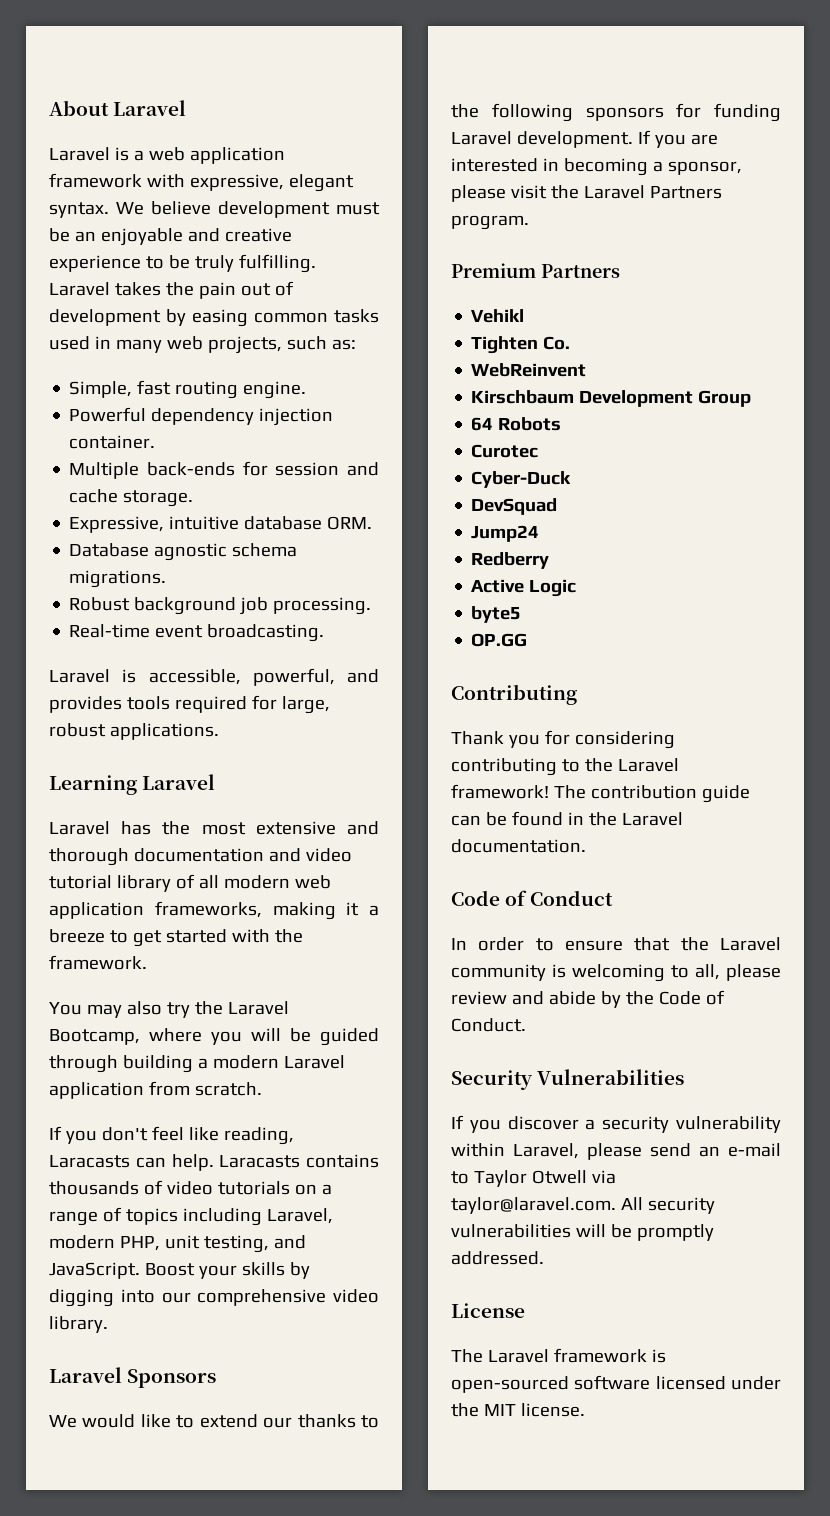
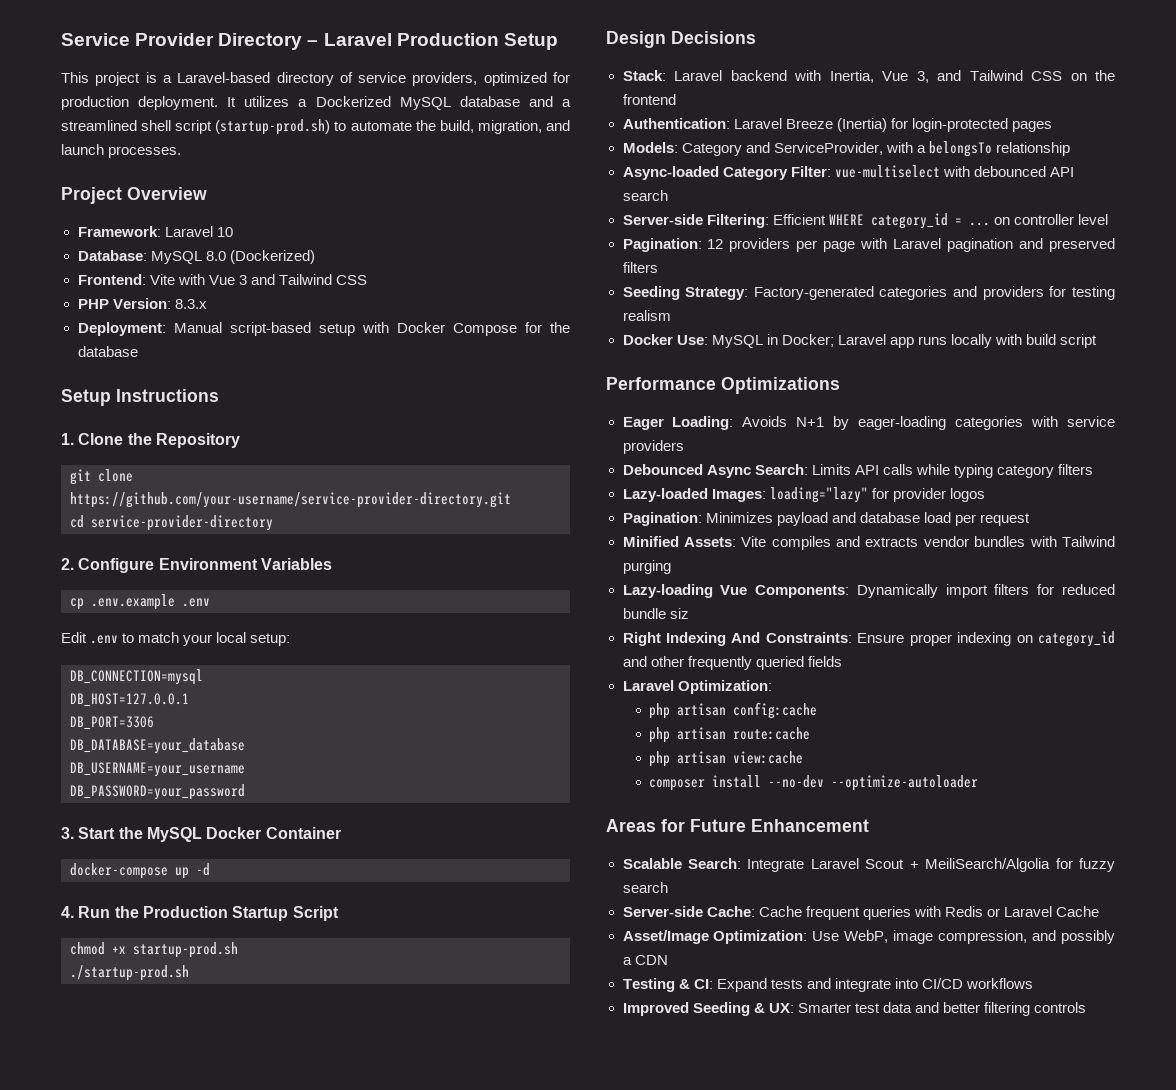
[49,100,187,116] [49,147,285,164] [49,173,354,192] [49,201,380,218] [49,228,292,246] [49,254,316,273] [49,281,294,299] [49,309,379,327] [49,336,356,354] [69,380,307,399] [69,407,334,426] [69,435,156,449] [69,461,379,479] [69,489,194,507] [69,516,373,533] [69,543,298,561] [69,570,167,588] [69,597,372,615] [69,624,325,642] [49,668,379,686] [49,695,330,714] [49,723,219,740] [49,774,216,795] [49,821,379,835] [49,848,352,866] [49,874,331,892] [49,901,379,920] [49,929,303,947] [49,955,147,970] [49,1001,289,1018] [49,1028,379,1046] [49,1055,345,1073] [49,1081,262,1099] [49,1126,294,1145] [49,1154,379,1171] [49,1180,332,1195] [49,1207,333,1226] [49,1235,306,1253] [49,1262,310,1279] [49,1289,379,1307] [49,1316,108,1333] [49,1367,217,1388] [49,1414,380,1428] [451,103,781,122] [451,130,718,148] [451,158,742,176] [451,185,722,202] [451,215,529,230] [451,263,620,278] [471,309,525,323] [471,336,571,354] [471,363,587,377] [471,390,752,407] [471,417,562,431] [471,444,539,458] [471,471,572,488] [471,498,558,515] [471,525,540,542] [471,552,550,569] [471,579,577,597] [471,606,522,623] [471,633,528,647] [451,684,577,705] [451,730,675,749] [451,758,679,776] [451,784,750,803] [451,811,683,826] [451,839,586,853] [451,890,614,906] [451,937,781,951] [451,964,781,982] [451,990,725,1008] [451,1018,526,1032] [451,1069,685,1090] [451,1115,781,1133] [451,1143,781,1160] [451,1170,616,1187] [451,1197,715,1214] [451,1224,714,1241] [451,1251,544,1265] [451,1303,525,1318] [451,1348,666,1363] [451,1375,781,1393] [451,1403,585,1417] About Laravel // Laravel is a web application framework with expressive, elegant syntax. We believe development must be an enjoyable and creative experience to be truly fulfilling. Laravel takes the pain out of development by easing common tasks used in many web projects, such as: // Simple, fast routing engine. // Powerful dependency injection container. // Multiple back-ends for session and cache storage. // Expressive, intuitive database ORM. // Database agnostic schema migrations. // Robust background job processing. // Real-time event broadcasting. // Laravel is accessible, powerful, and provides tools required for large, robust applications. // Learning Laravel // Laravel has the most extensive and thorough documentation and video tutorial library of all modern web application frameworks, making it a breeze to get started with the framework. // You may also try the Laravel Bootcamp, where you will be guided through building a modern Laravel application from scratch. // If you don't feel like reading, Laracasts can help. Laracasts contains thousands of video tutorials on a range of topics including Laravel, modern PHP, unit testing, and JavaScript. Boost your skills by digging into our comprehensive video library. // Laravel Sponsors // We would like to extend our thanks to the following sponsors for funding Laravel development. If you are interested in becoming a sponsor, please visit the Laravel Partners program. // Premium Partners // Vehikl // Tighten Co. // WebReinvent // Kirschbaum Development Group // 64 Robots // Curotec // Cyber-Duck // DevSquad // Jump24 // Redberry // Active Logic // byte5 // OP.GG // Contributing // Thank you for considering contributing to the Laravel framework! The contribution guide can be found in the Laravel documentation. // Code of Conduct // In order to ensure that the Laravel community is welcoming to all, please review and abide by the Code of Conduct. // Security Vulnerabilities // If you discover a security vulnerability within Laravel, please send an e-mail to Taylor Otwell via taylor@laravel.com. All security vulnerabilities will be promptly addressed. // License // The Laravel framework is open-sourced software licensed under the MIT license. -> [61,33,558,50] [61,72,570,86] [61,96,571,110] [61,119,570,135] [61,144,182,158] [61,187,207,204] [77,226,233,237] [77,250,315,264] [77,274,367,285] [77,298,207,309] [77,322,570,336] [77,346,138,357] [61,389,219,406] [61,433,240,448] [70,469,133,485] [70,492,511,508] [70,515,273,531] [61,558,332,573] [70,594,210,610] [61,632,291,646] [70,669,203,685] [70,693,189,707] [70,716,154,730] [70,738,245,754] [70,762,245,777] [70,784,245,800] [61,827,341,842] [70,863,210,879] [61,906,339,921] [70,942,238,958] [70,965,189,981] [606,31,756,48] [622,70,1115,83] [622,94,676,105] [622,118,1052,132] [622,141,1070,157] [622,165,1074,180] [622,190,668,201] [622,213,1108,229] [622,238,1115,252] [622,262,658,273] [622,286,1116,300] [622,310,671,321] [622,334,1098,348] [606,377,840,394] [622,416,1115,430] [622,440,684,454] [622,464,1093,478] [622,487,985,503] [622,512,1030,526] [622,536,1115,550] [622,560,671,574] [622,584,1115,598] [622,608,689,619] [622,631,1115,647] [622,656,842,670] [622,680,772,694] [649,702,818,719] [649,727,811,743] [649,751,804,767] [649,775,979,791] [606,819,869,832] [622,858,1115,872] [622,882,668,893] [622,906,1099,920] [622,930,1115,944] [622,955,668,965] [622,978,1033,992] [622,1002,1086,1016] Service Provider Directory – Laravel Production Setup // This project is a Laravel-based directory of service providers, optimized for production deployment. It utilizes a Dockerized MySQL database and a streamlined shell script (startup-prod.sh) to automate the build, migration, and launch processes. // Project Overview // Framework: Laravel 10 // Database: MySQL 8.0 (Dockerized) // Frontend: Vite with Vue 3 and Tailwind CSS // PHP Version: 8.3.x // Deployment: Manual script-based setup with Docker Compose for the database // Setup Instructions // 1. Clone the Repository // git clone https://github.com/your-username/service-provider-directory.git // cd service-provider-directory // 2. Configure Environment Variables // cp .env.example .env // Edit .env to match your local setup: // DB_CONNECTION=mysql // DB_HOST=127.0.0.1 // DB_PORT=3306 // DB_DATABASE=your_database // DB_USERNAME=your_username // DB_PASSWORD=your_password // 3. Start the MySQL Docker Container // docker-compose up -d // 4. Run the Production Startup Script // chmod +x startup-prod.sh // ./startup-prod.sh // Design Decisions // Stack: Laravel backend with Inertia, Vue 3, and Tailwind CSS on the frontend // Authentication: Laravel Breeze (Inertia) for login-protected pages // Models: Category and ServiceProvider, with a belongsTo relationship // Async-loaded Category Filter: vue-multiselect with debounced API search // Server-side Filtering: Efficient WHERE category_id = ... on controller level // Pagination: 12 providers per page with Laravel pagination and preserved filters // Seeding Strategy: Factory-generated categories and providers for testing realism // Docker Use: MySQL in Docker; Laravel app runs locally with build script // Performance Optimizations // Eager Loading: Avoids N+1 by eager-loading categories with service providers // Debounced Async Search: Limits API calls while typing category filters // Lazy-loaded Images: loading="lazy" for provider logos // Pagination: Minimizes payload and database load per request // Minified Assets: Vite compiles and extracts vendor bundles with Tailwind purging // Lazy-loading Vue Components: Dynamically import filters for reduced bundle siz // Right Indexing And Constraints: Ensure proper indexing on category_id and other frequently queried fields // Laravel Optimization: // php artisan config:cache // php artisan route:cache // php artisan view:cache // composer install --no-dev --optimize-autoloader // Areas for Future Enhancement // Scalable Search: Integrate Laravel Scout + MeiliSearch/Algolia for fuzzy search // Server-side Cache: Cache frequent queries with Redis or Laravel Cache // Asset/Image Optimization: Use WebP, image compression, and possibly a CDN // Testing & CI: Expand tests and integrate into CI/CD workflows // Improved Seeding & UX: Smarter test data and better filtering controls

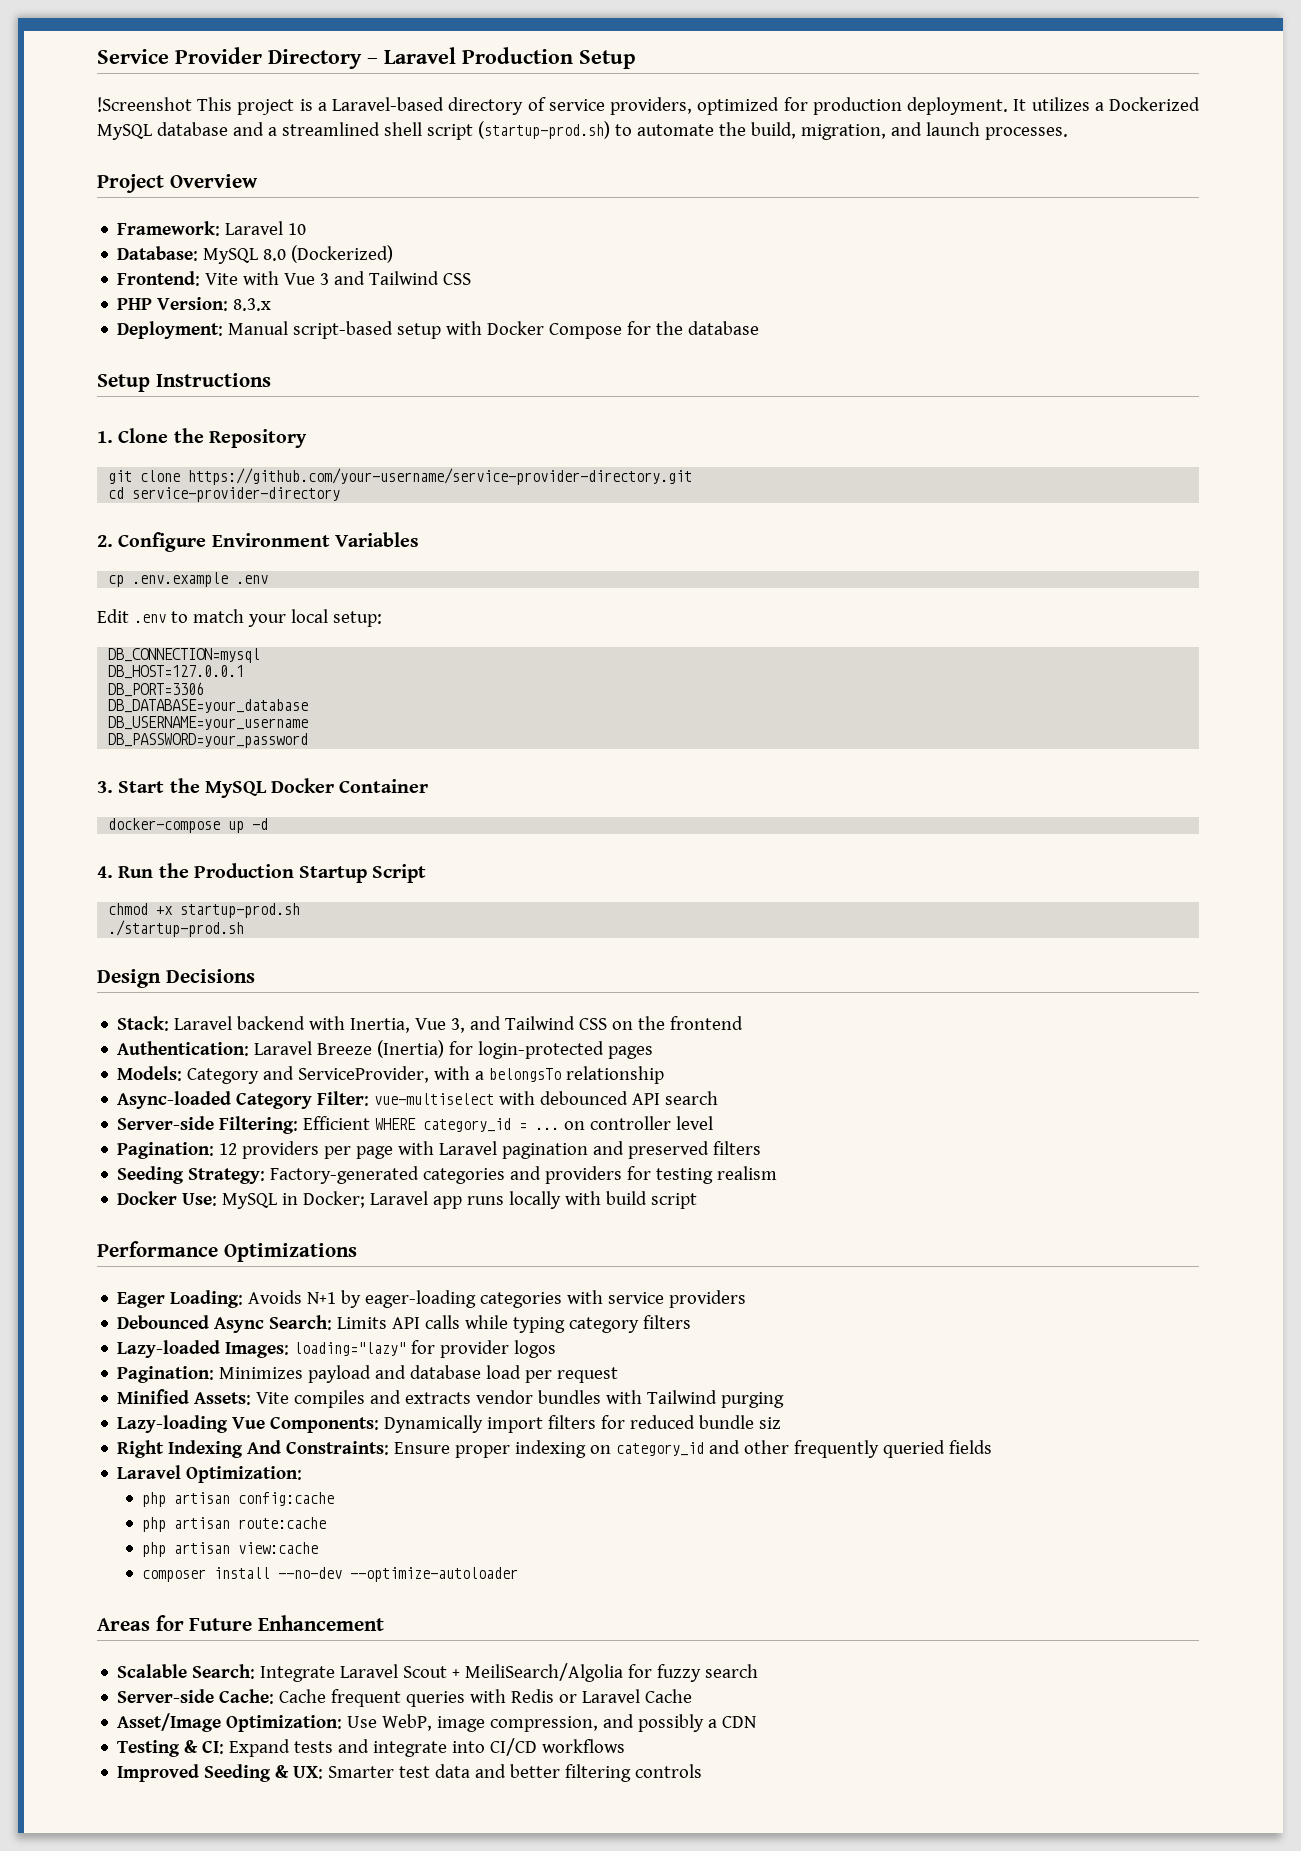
(558, 41) none -> [97,97,192,112] !Screenshot

